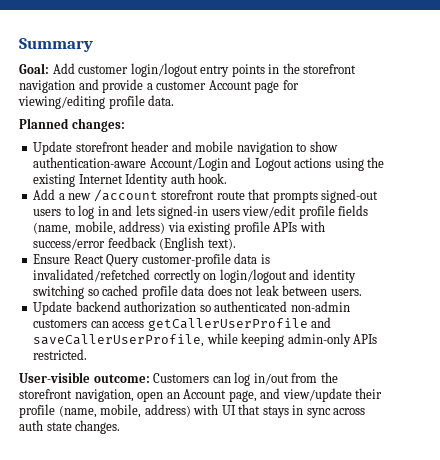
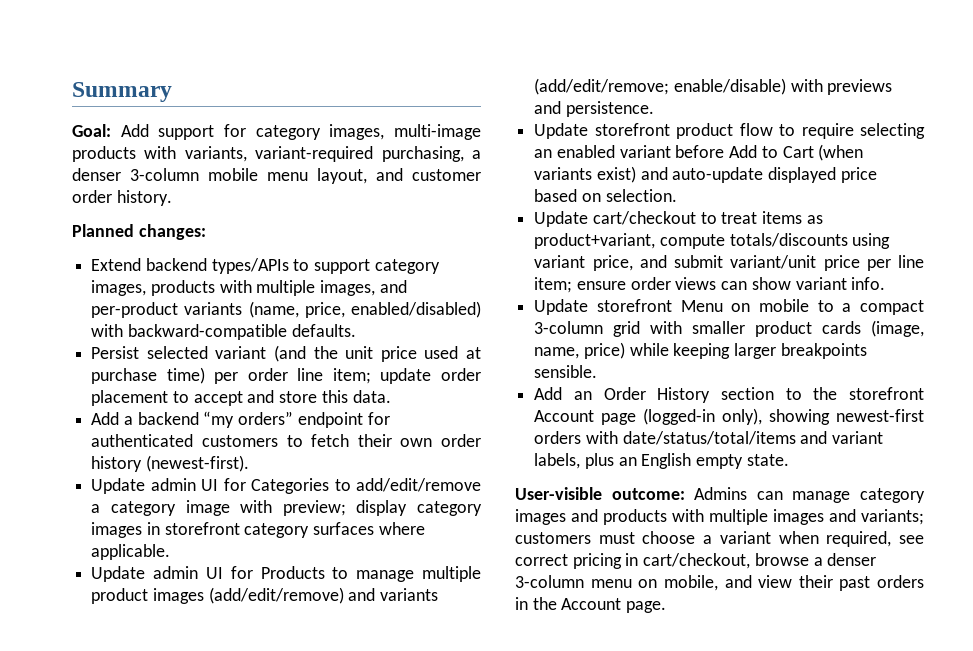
[78,63,357,77] [19,79,299,93] [18,95,175,109] [19,118,125,132] [33,141,338,155] [33,157,385,171] [33,173,228,187] [33,189,379,203] [33,205,369,219] [33,221,325,235] [33,237,236,251] [33,253,270,267] [33,269,356,283] [33,285,362,299] [33,301,350,315] [33,317,332,331] [33,333,378,347] [33,349,88,360] [19,372,338,386] [19,388,383,402] [19,404,366,418] [19,420,121,434] customer login/logout entry points in the storefront navigation and provide a customer Account page for viewing/editing profile data. // Planned changes: // Update storefront header and mobile navigation to show authentication-aware Account/Login and Logout actions using the existing Internet Identity auth hook. // Add a new /account storefront route that prompts signed-out users to log in and lets signed-in users view/edit profile fields (name, mobile, address) via existing profile APIs with success/error feedback (English text). // Ensure React Query customer-profile data is invalidated/refetched correctly on login/logout and identity switching so cached profile data does not leak between users. // Update backend authorization so authenticated non-admin customers can access getCallerUserProfile and saveCallerUserProfile, while keeping admin-only APIs restricted. // User-visible outcome: Customers can log in/out from the storefront navigation, open an Account page, and view/update their profile (name, mobile, address) with UI that stays in sync across auth state changes. -> [158,124,481,140] [72,146,481,162] [72,168,481,184] [72,190,172,206] [72,224,206,240] [91,258,440,274] [91,280,407,296] [91,301,481,318] [91,324,356,340] [91,345,481,362] [91,367,481,384] [91,390,391,406] [91,411,390,428] [91,434,481,447] [91,455,249,472] [91,478,481,494] [91,500,482,516] [91,522,425,538] [91,544,171,560] [91,566,481,582] [91,587,439,604] [534,78,893,95] [534,101,654,117] [534,123,925,139] [534,144,864,161] [534,166,877,183] [534,189,677,202] [534,211,823,227] [534,233,891,249] [534,255,924,271] [534,277,886,293] [534,299,925,315] [534,320,924,337] [534,342,867,359] [534,365,598,378] [534,387,924,403] [534,408,924,425] [534,431,884,445] [534,453,789,469] [515,487,925,503] [515,509,924,525] [515,531,924,547] [515,553,877,569] [515,575,924,591] [515,597,667,613] support for category images, multi-image products with variants, variant-required purchasing, a denser 3-column mobile menu layout, and customer order history. // Planned changes: // Extend backend types/APIs to support category images, products with multiple images, and per-product variants (name, price, enabled/disabled) with backward-compatible defaults. // Persist selected variant (and the unit price used at purchase time) per order line item; update order placement to accept and store this data. // Add a backend “my orders” endpoint for authenticated customers to fetch their own order history (newest-first). // Update admin UI for Categories to add/edit/remove a category image with preview; display category images in storefront category surfaces where applicable. // Update admin UI for Products to manage multiple product images (add/edit/remove) and variants (add/edit/remove; enable/disable) with previews and persistence. // Update storefront product flow to require selecting an enabled variant before Add to Cart (when variants exist) and auto-update displayed price based on selection. // Update cart/checkout to treat items as product+variant, compute totals/discounts using variant price, and submit variant/unit price per line item; ensure order views can show variant info. // Update storefront Menu on mobile to a compact 3-column grid with smaller product cards (image, name, price) while keeping larger breakpoints sensible. // Add an Order History section to the storefront Account page (logged-in only), showing newest-first orders with date/status/total/items and variant labels, plus an English empty state. // User-visible outcome: Admins can manage category images and products with multiple images and variants; customers must choose a variant when required, see correct pricing in cart/checkout, browse a denser 3-column menu on mobile, and view their past orders in the Account page.

